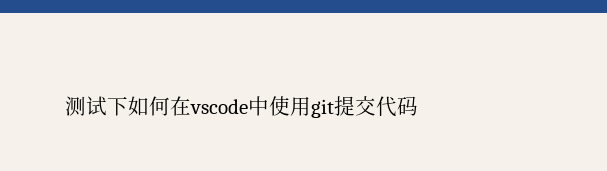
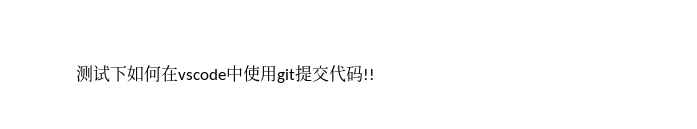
(418, 106) none -> [363,69,375,80] !!

